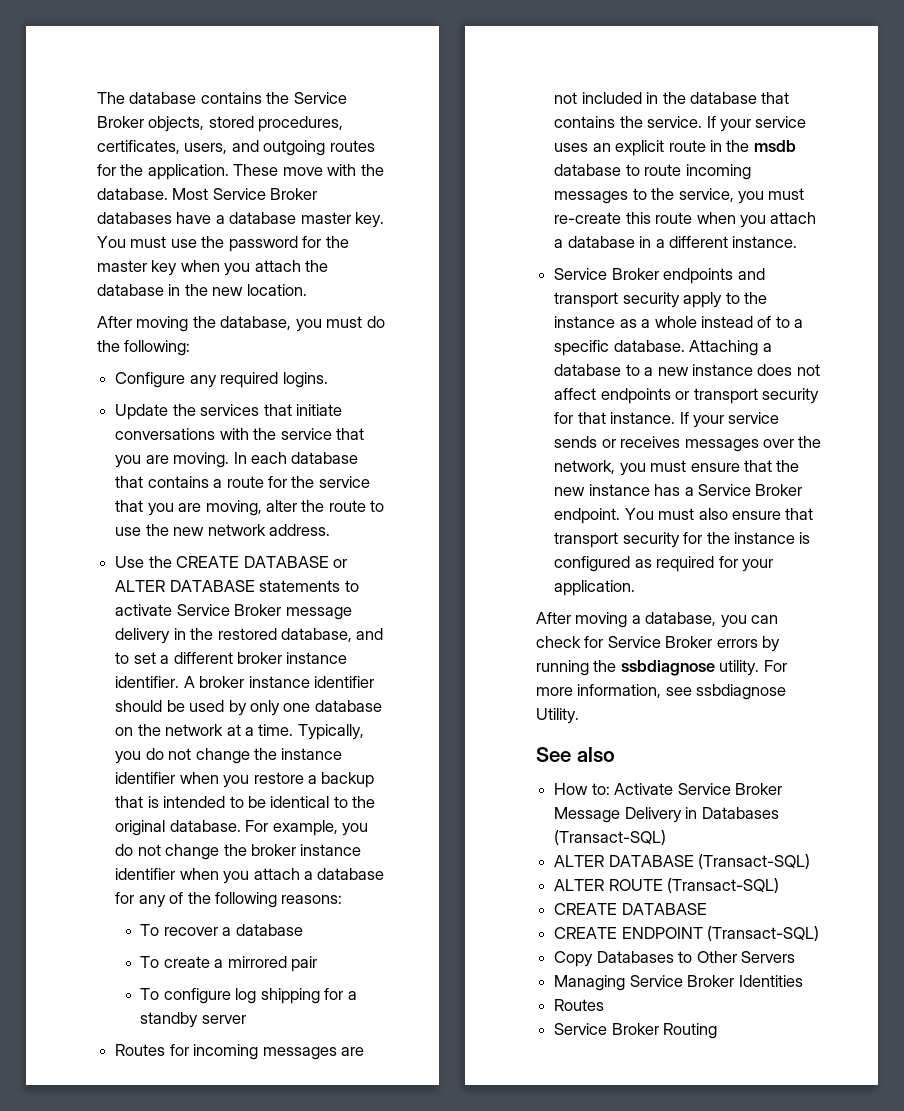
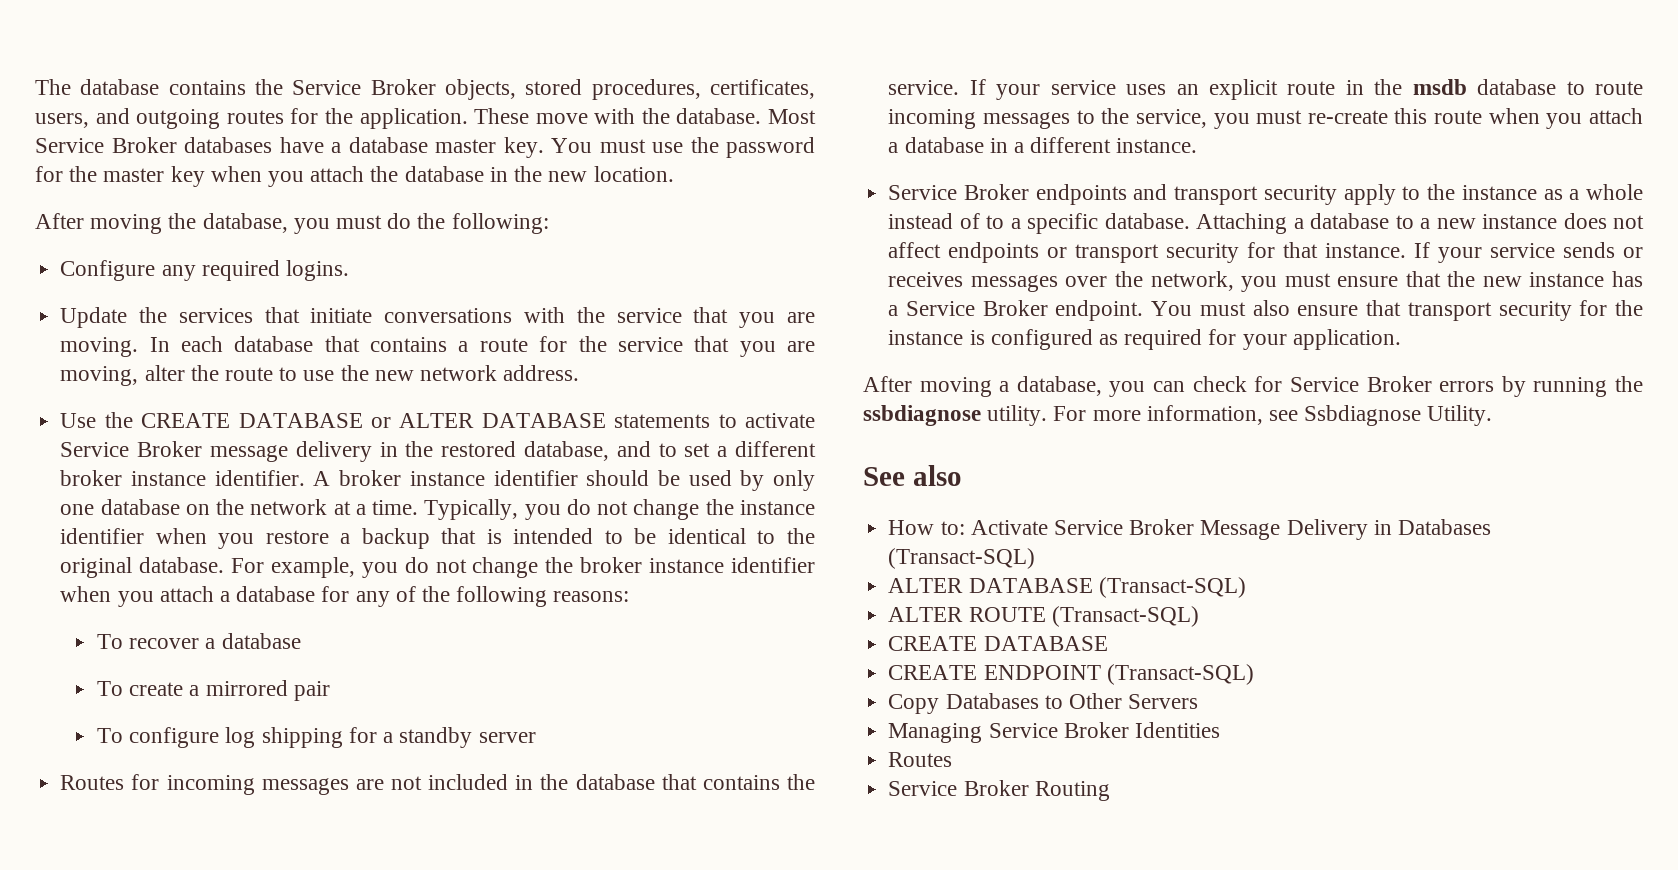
[696,684,787,700] ssbdiagnose -> [1304,405,1422,426] Ssbdiagnose

